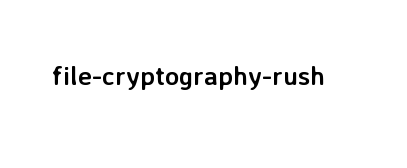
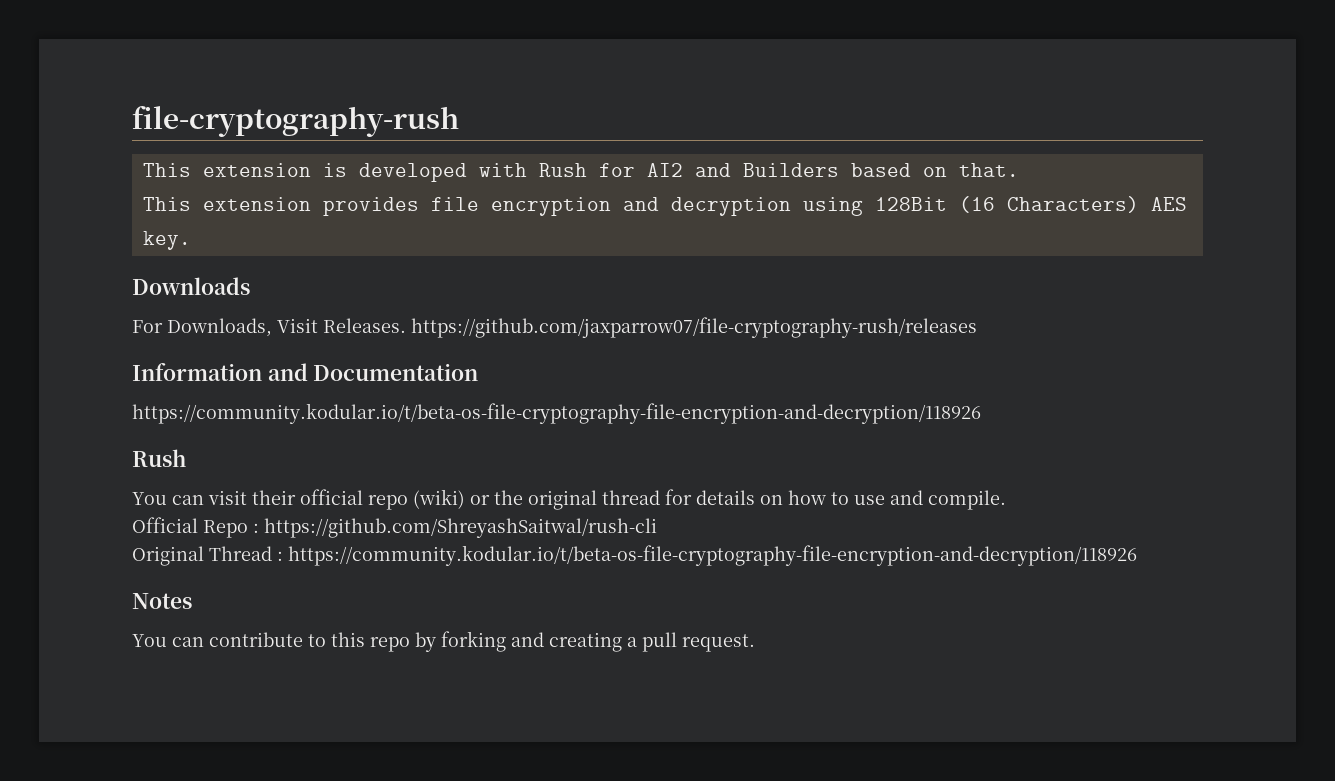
(325, 78) none -> [142,163,1019,182] [142,196,1187,216] [142,231,191,250] [132,277,250,295] [132,317,977,338] [132,363,479,381] [132,403,981,424] [132,449,186,467] [132,489,1006,510] [132,517,657,538] [132,545,1137,566] [132,593,192,609] [132,631,755,652] // This extension is developed with Rush for AI2 and Builders based on that. // This extension provides file encryption and decryption using 128Bit (16 Characters) AES key. // Downloads // For Downloads, Visit Releases. https://github.com/jaxparrow07/file-cryptography-rush/releases // Information and Documentation // https://community.kodular.io/t/beta-os-file-cryptography-file-encryption-and-decryption/118926 // Rush // You can visit their official repo (wiki) or the original thread for details on how to use and compile. // Official Repo : https://github.com/ShreyashSaitwal/rush-cli // Original Thread : https://community.kodular.io/t/beta-os-file-cryptography-file-encryption-and-decryption/118926 // Notes // You can contribute to this repo by forking and creating a pull request.

